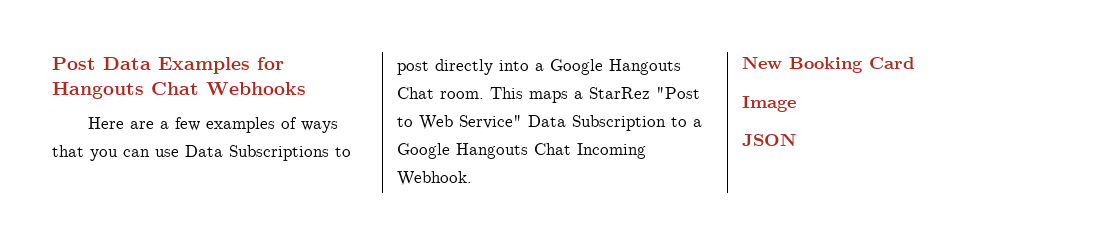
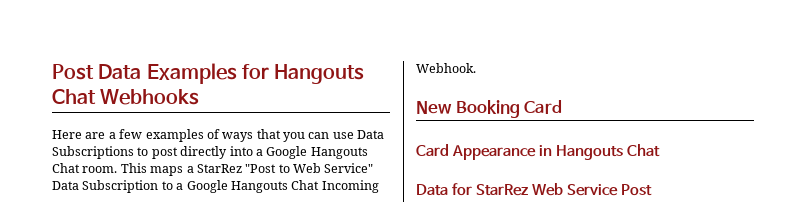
[742,96,796,112] [742,133,796,146] Image // JSON -> [416,144,660,160] [416,183,652,196] Card Appearance in Hangouts Chat // Data for StarRez Web Service Post

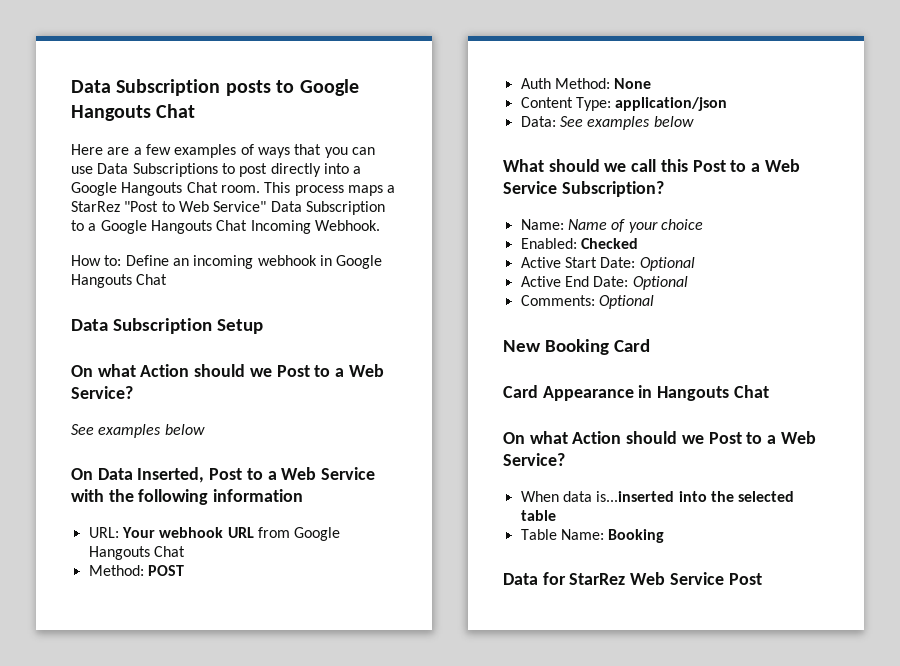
[52,63,365,84] [52,89,200,105] Post Data Examples for Hangouts Chat Webhooks -> [71,79,359,96] [71,104,196,121] Data Subscription posts to Google Hangouts Chat
(147, 168) none -> [294,185,344,196] process
(476, 68) none -> [71,255,383,269] [71,274,168,288] [71,318,263,334] [71,364,384,377] [71,386,133,399] [71,424,205,438] [71,467,376,483] [71,489,304,505] [88,527,341,541] [88,546,185,560] [88,565,184,576] [520,78,652,89] [520,97,728,111] [520,116,694,130] [503,159,800,172] [503,181,664,197] [520,219,703,233] [520,238,638,249] [520,257,695,271] [520,276,688,290] [520,295,654,309] // How to: Define an incoming webhook in Google Hangouts Chat // Data Subscription Setup // On what Action should we Post to a Web Service? // See examples below // On Data Inserted, Post to a Web Service with the following information // URL: Your webhook URL from Google Hangouts Chat // Method: POST // Auth Method: None // Content Type: application/json // Data: See examples below // What should we call this Post to a Web Service Subscription? // Name: Name of your choice // Enabled: Checked // Active Start Date: Optional // Active End Date: Optional // Comments: Optional
(660, 150) none -> [503,431,816,444] [503,453,565,466] [520,491,795,502] [520,510,556,521] [520,529,665,543] // On what Action should we Post to a Web Service? // When data is...inserted into the selected table // Table Name: Booking

